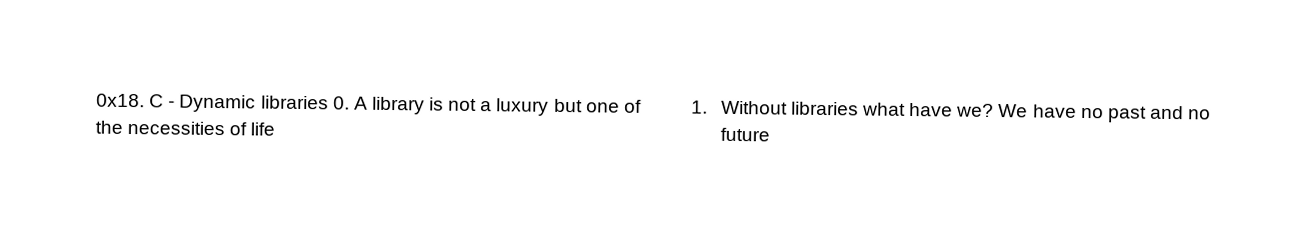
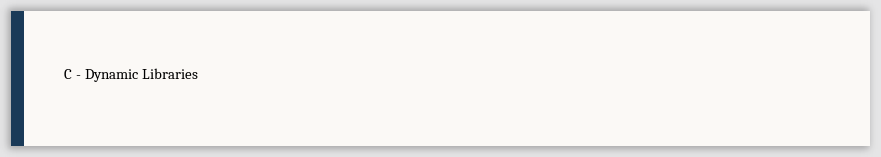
[96,93,145,108] 0x18. -> (64, 74) none
[260,95,642,116] [95,120,276,136] [691,100,1212,123] [719,127,770,142] libraries 0. A library is not a luxury but one of the necessities of life // 1. Without libraries what have we? We have no past and no future -> [141,68,198,79] Libraries

